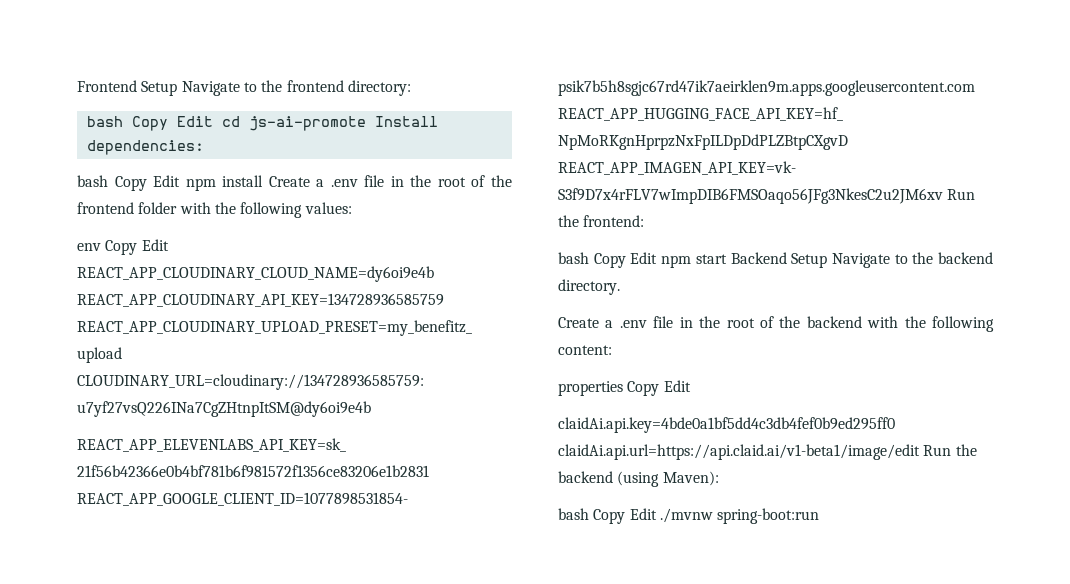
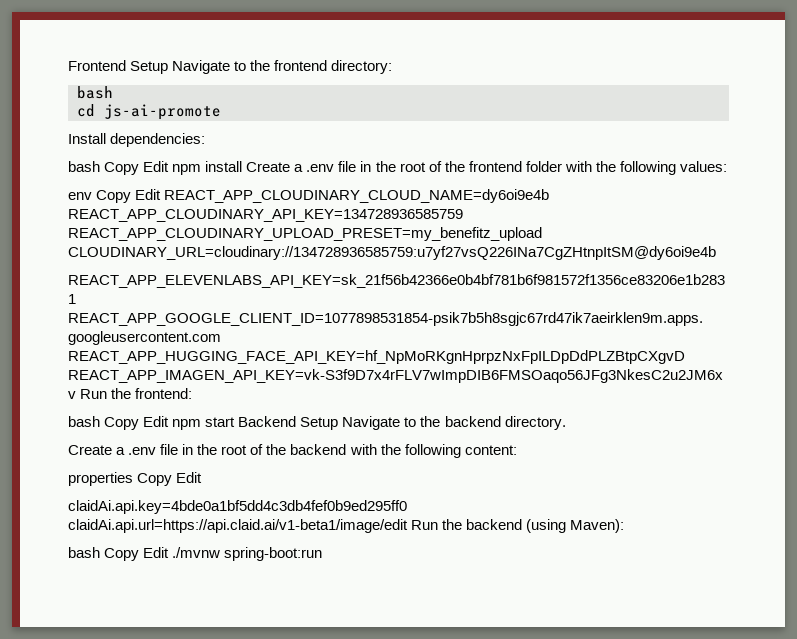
[131,116,213,131] Copy Edit -> (113, 92) //
(366, 123) none -> (221, 112) //

